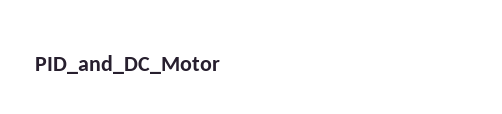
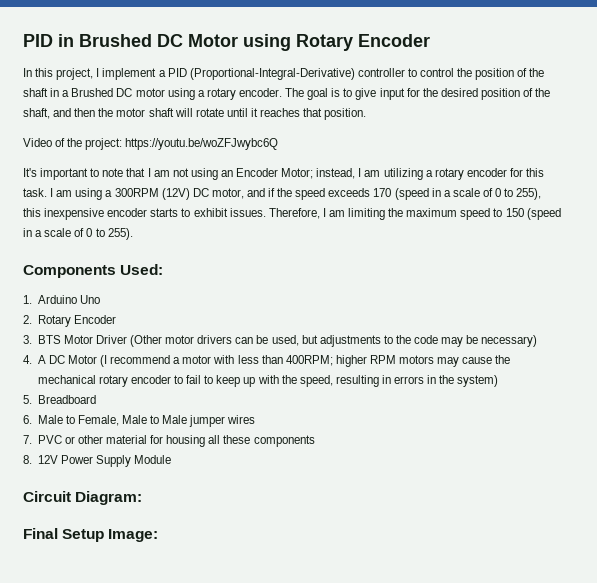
[35,55,220,74] PID_and_DC_Motor -> [23,34,430,51] [23,68,545,80] [23,88,551,100] [23,108,367,120] [23,138,279,150] [23,168,545,180] [23,188,542,200] [23,208,561,220] [23,228,133,240] [23,264,164,278] [23,295,100,304] [23,315,116,327] [23,335,538,347] [23,355,511,367] [37,375,499,387] [23,395,96,404] [23,415,256,427] [23,435,315,447] [23,455,172,467] [23,491,143,505] [23,528,159,542] PID in Brushed DC Motor using Rotary Encoder // In this project, I implement a PID (Proportional-Integral-Derivative) controller to control the position of the shaft in a Brushed DC motor using a rotary encoder. The goal is to give input for the desired position of the shaft, and then the motor shaft will rotate until it reaches that position. // Video of the project: https://youtu.be/woZFJwybc6Q // It's important to note that I am not using an Encoder Motor; instead, I am utilizing a rotary encoder for this task. I am using a 300RPM (12V) DC motor, and if the speed exceeds 170 (speed in a scale of 0 to 255), this inexpensive encoder starts to exhibit issues. Therefore, I am limiting the maximum speed to 150 (speed in a scale of 0 to 255). // Components Used: // 1. Arduino Uno // 2. Rotary Encoder // 3. BTS Motor Driver (Other motor drivers can be used, but adjustments to the code may be necessary) // 4. A DC Motor (I recommend a motor with less than 400RPM; higher RPM motors may cause the mechanical rotary encoder to fail to keep up with the speed, resulting in errors in the system) // 5. Breadboard // 6. Male to Female, Male to Male jumper wires // 7. PVC or other material for housing all these components // 8. 12V Power Supply Module // Circuit Diagram: // Final Setup Image:

